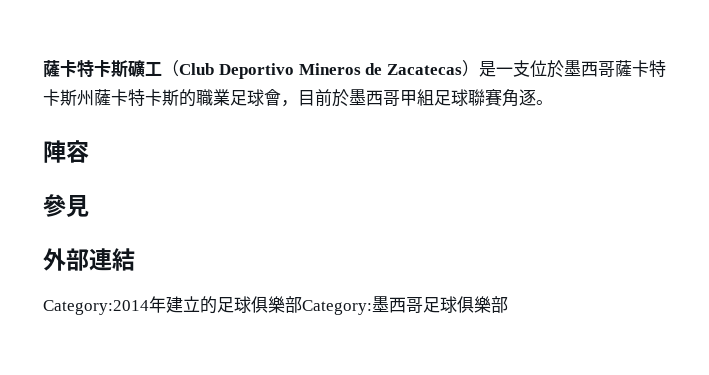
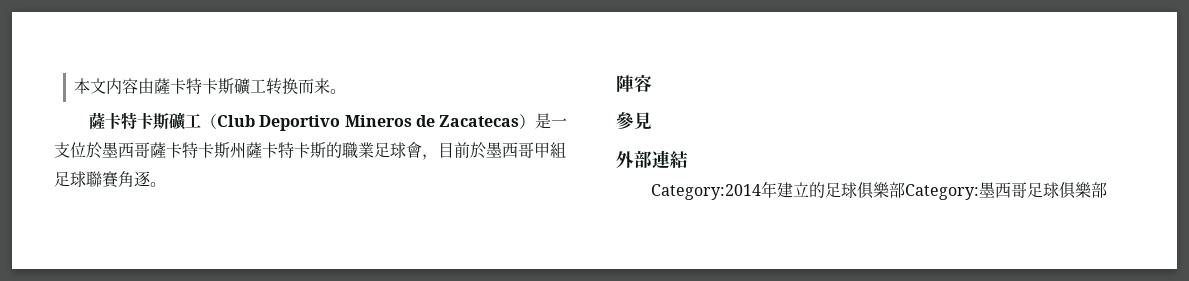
(43, 69) none -> [74,78,347,95] 本文内容由薩卡特卡斯礦工转换而来。 //

